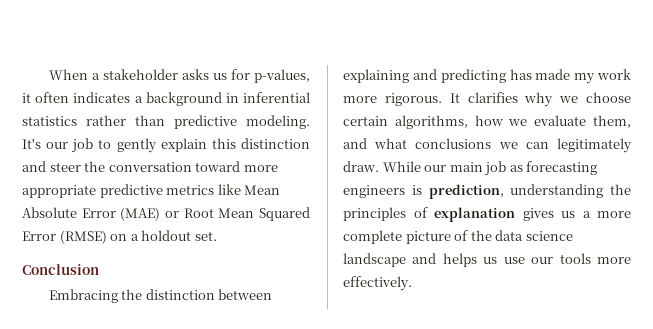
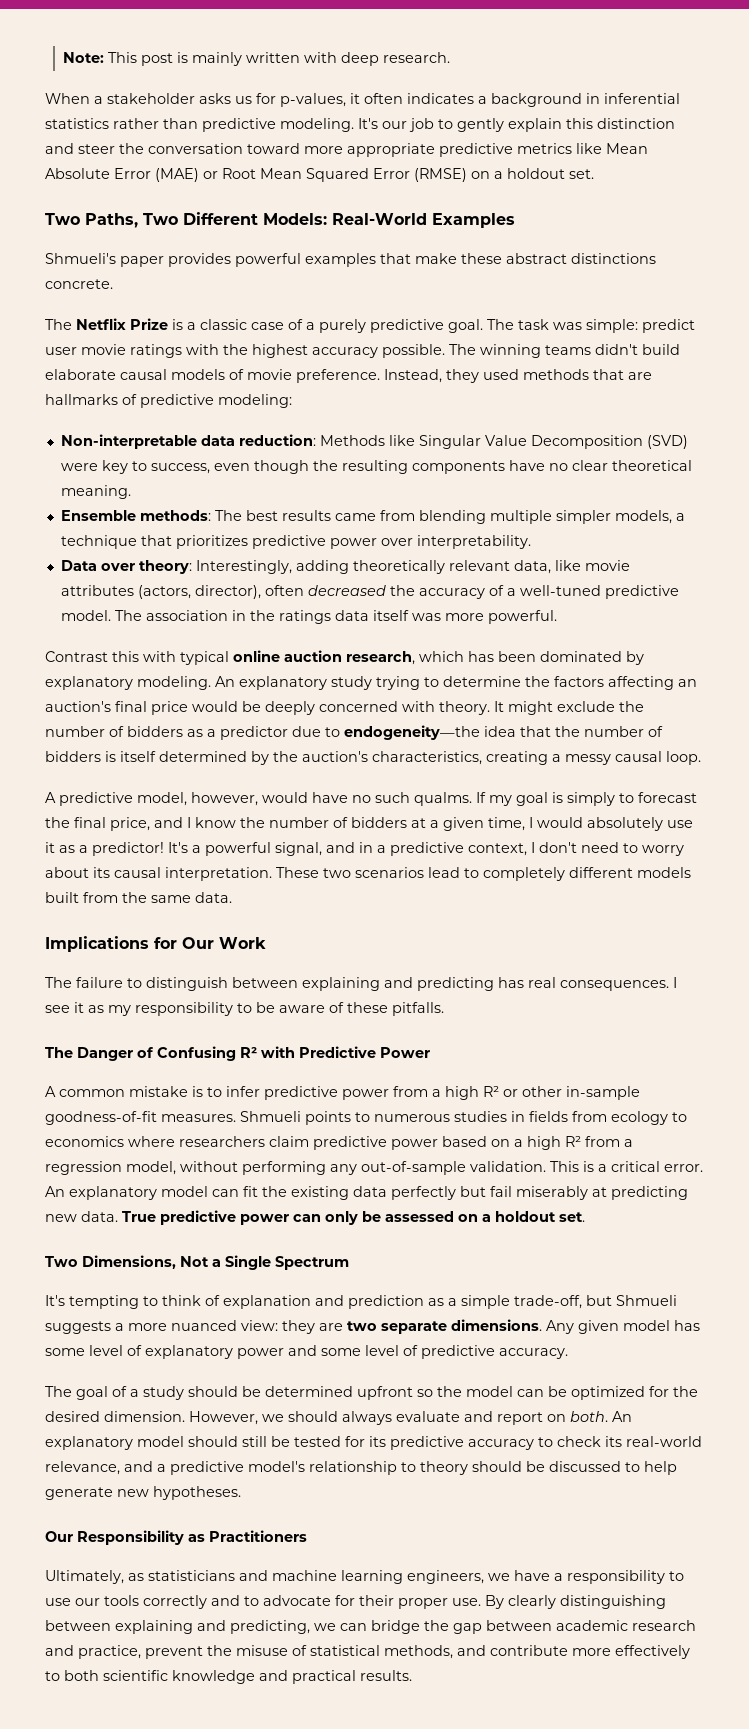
(48, 74) none -> [62,52,450,66] Note: This post is mainly written with deep research. //
[22,264,99,275] [48,289,215,303] Conclusion // Embracing the distinction -> [45,212,515,228] [45,253,656,267] [45,279,113,289] [45,318,695,333] [45,344,680,358] [45,369,652,383] [45,394,292,408] [60,434,688,449] [60,460,692,474] [60,485,131,499] [60,510,685,524] [60,535,531,549] [60,560,630,574] [60,585,679,599] [60,610,557,624] [45,650,644,665] [45,676,697,690] [45,701,644,715] [45,725,663,740] [45,751,701,765] [45,792,697,806] [45,817,693,831] [45,842,684,856] [45,867,691,881] [45,892,232,903] [45,936,266,952] [45,977,228,991] Two Paths, Two Different Models: Real-World Examples // Shmueli's paper provides powerful examples that make these abstract distinctions concrete. // The Netflix Prize is a classic case of a purely predictive goal. The task was simple: predict user movie ratings with the highest accuracy possible. The winning teams didn't build elaborate causal models of movie preference. Instead, they used methods that are hallmarks of predictive modeling: // Non-interpretable data reduction: Methods like Singular Value Decomposition (SVD) were key to success, even though the resulting components have no clear theoretical meaning. // Ensemble methods: The best results came from blending multiple simpler models, a technique that prioritizes predictive power over interpretability. // Data over theory: Interestingly, adding theoretically relevant data, like movie attributes (actors, director), often decreased the accuracy of a well-tuned predictive model. The association in the ratings data itself was more powerful. // Contrast this with typical online auction research, which has been dominated by explanatory modeling. An explanatory study trying to determine the factors affecting an auction's final price would be deeply concerned with theory. It might exclude the number of bidders as a predictor due to endogeneity—the idea that the number of bidders is itself determined by the auction's characteristics, creating a messy causal loop. // A predictive model, however, would have no such qualms. If my goal is simply to forecast the final price, and I know the number of bidders at a given time, I would absolutely use it as a predictor! It's a powerful signal, and in a predictive context, I don't need to worry about its causal interpretation. These two scenarios lead to completely different models built from the same data. // Implications for Our Work // The failure to distinguish
[535,69,631,84] [343,92,631,107] [343,115,631,129] [343,138,632,153] [343,161,598,176] [343,184,631,199] [343,207,631,222] [343,230,573,244] [343,253,631,267] [343,276,412,291] made my work more rigorous. It clarifies why we choose certain algorithms, how we evaluate them, and what conclusions we can legitimately draw. While our main job as forecasting engineers is prediction, understanding the principles of explanation gives us a more complete picture of the data science landscape and helps us use our tools more effectively. -> [528,977,677,991] [45,1002,444,1016] [45,1046,430,1061] [45,1086,640,1100] [45,1111,687,1125] [45,1136,633,1150] [45,1161,703,1175] [45,1186,688,1200] [45,1210,585,1225] [45,1255,349,1270] [45,1295,677,1309] [45,1319,700,1334] [45,1345,568,1359] [45,1386,698,1400] [45,1411,632,1425] [45,1436,702,1450] [45,1461,677,1475] [45,1486,241,1500] [45,1530,307,1545] [45,1570,684,1584] [45,1595,666,1609] [45,1620,696,1634] [45,1645,690,1659] [45,1670,412,1684] real consequences. I see it as my responsibility to be aware of these pitfalls. // The Danger of Confusing R² with Predictive Power // A common mistake is to infer predictive power from a high R² or other in-sample goodness-of-fit measures. Shmueli points to numerous studies in fields from ecology to economics where researchers claim predictive power based on a high R² from a regression model, without performing any out-of-sample validation. This is a critical error. An explanatory model can fit the existing data perfectly but fail miserably at predicting new data. True predictive power can only be assessed on a holdout set. // Two Dimensions, Not a Single Spectrum // It's tempting to think of explanation and prediction as a simple trade-off, but Shmueli suggests a more nuanced view: they are two separate dimensions. Any given model has some level of explanatory power and some level of predictive accuracy. // The goal of a study should be determined upfront so the model can be optimized for the desired dimension. However, we should always evaluate and report on both. An explanatory model should still be tested for its predictive accuracy to check its real-world relevance, and a predictive model's relationship to theory should be discussed to help generate new hypotheses. // Our Responsibility as Practitioners // Ultimately, as statisticians and machine learning engineers, we have a responsibility to use our tools correctly and to advocate for their proper use. By clearly distinguishing between explaining and predicting, we can bridge the gap between academic research and practice, prevent the misuse of statistical methods, and contribute more effectively to both scientific knowledge and practical results.

